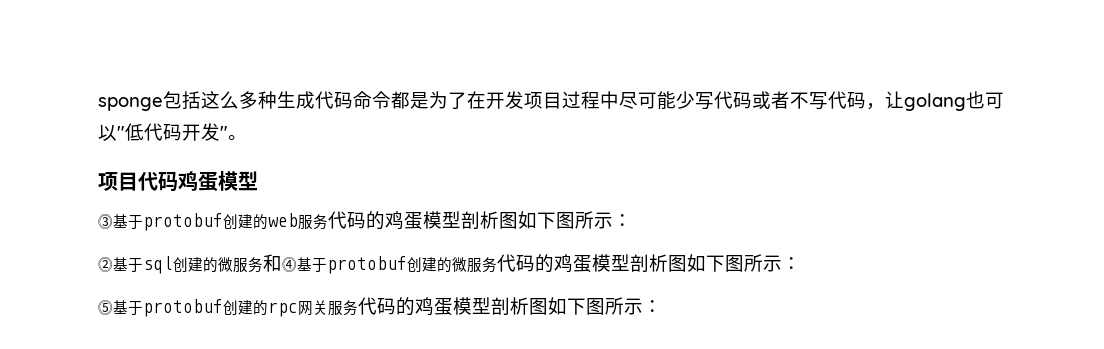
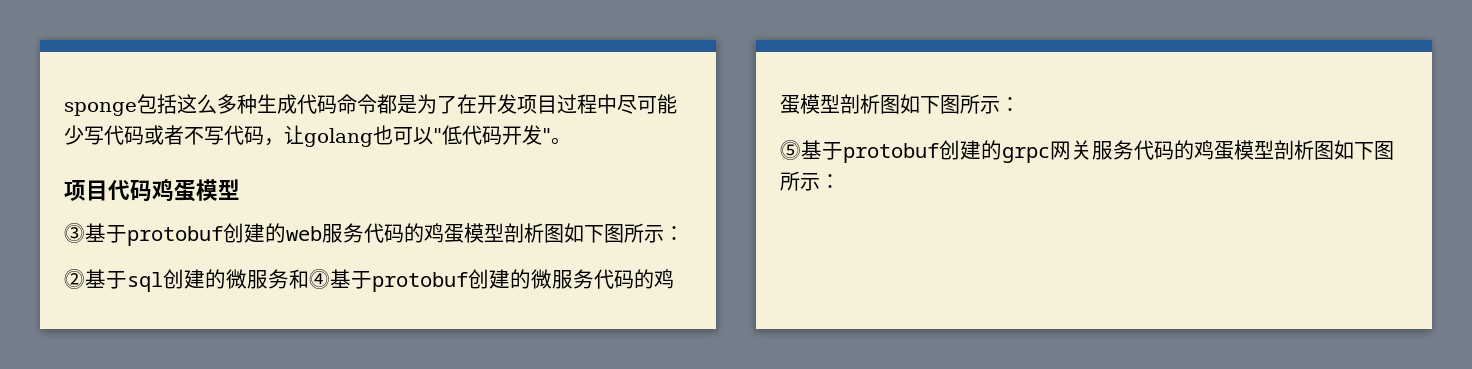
[268,302,298,317] rpc -> [1002,147,1050,163] grpc

